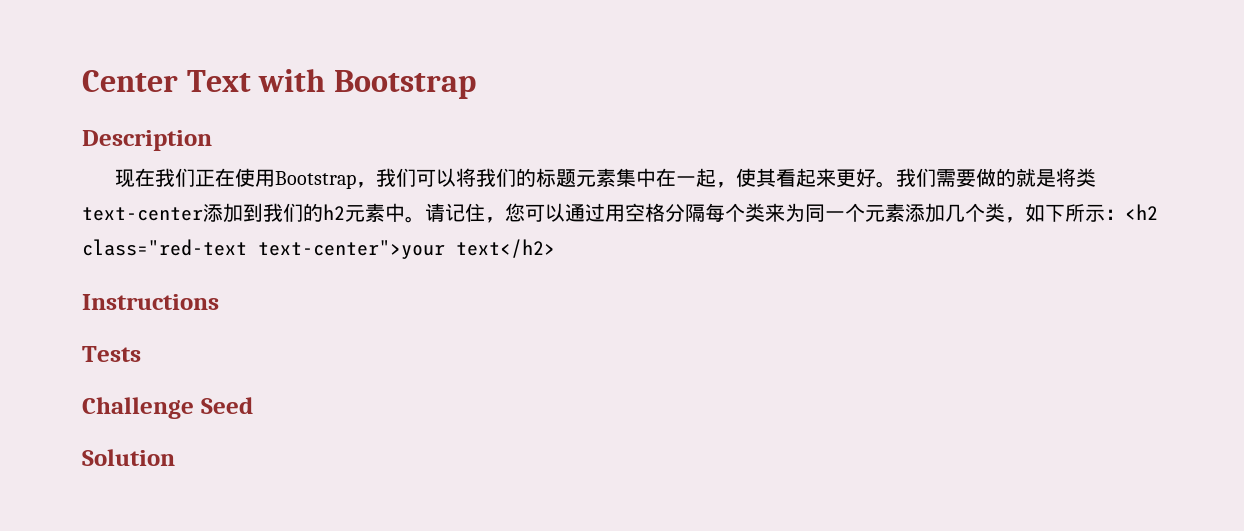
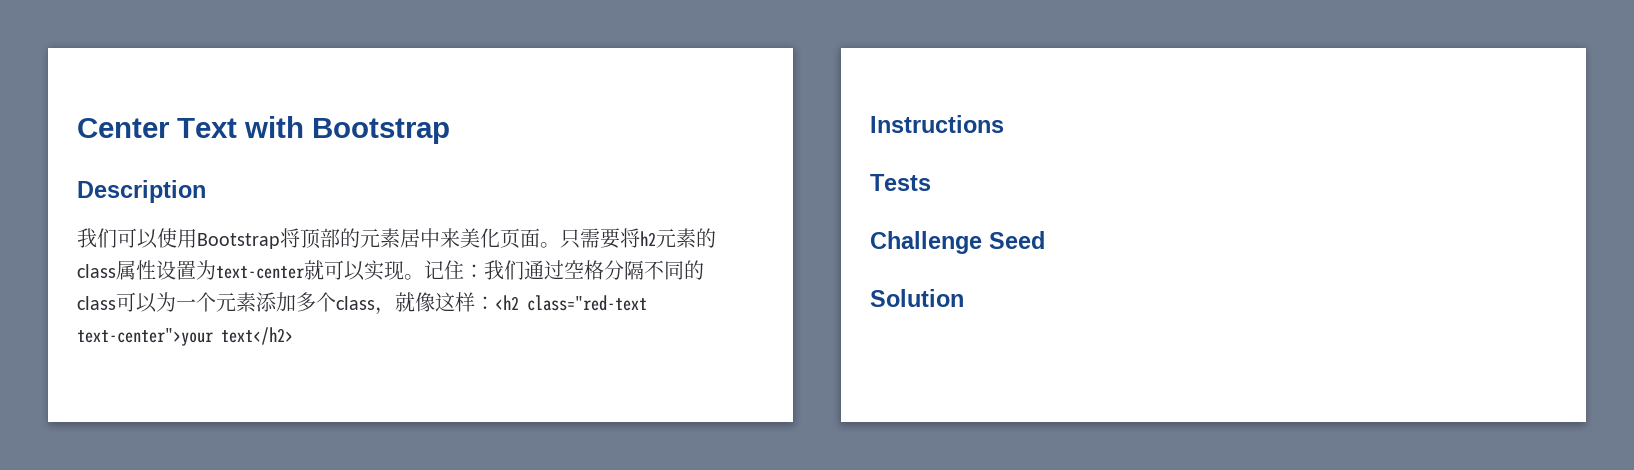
[114,168,1096,189] [82,203,1105,223] 现在我们正在使用Bootstrap，我们可以将我们的标题元素集中在一起，使其看起来更好。我们需要做的就是将类text-center添加到我们的h2元素中。请记住，您可以通过用空格分隔每个类来为同一个元素添加几个类，如下所示 -> [77,228,716,249] [77,260,704,281] [77,292,475,315] 我们可以使用Bootstrap将顶部的元素居中来美化页面。只需要将h2元素的class属性设置为text-center就可以实现。记住：我们通过空格分隔不同的class可以为一个元素添加多个class，就像这样

